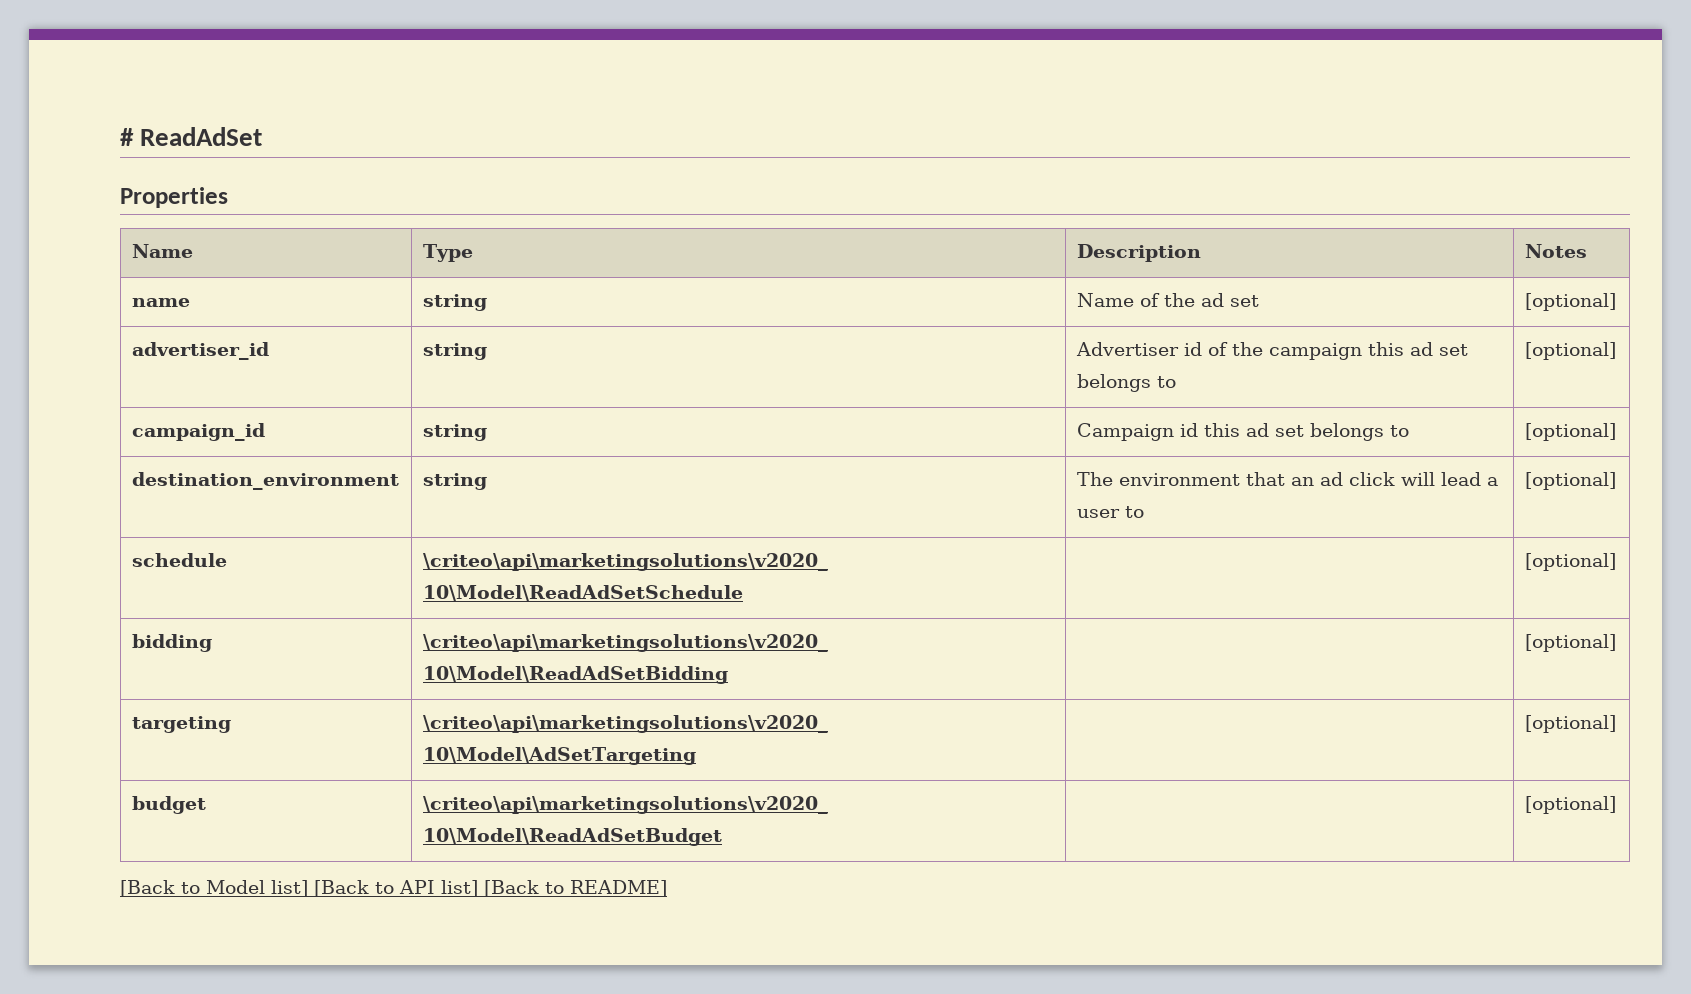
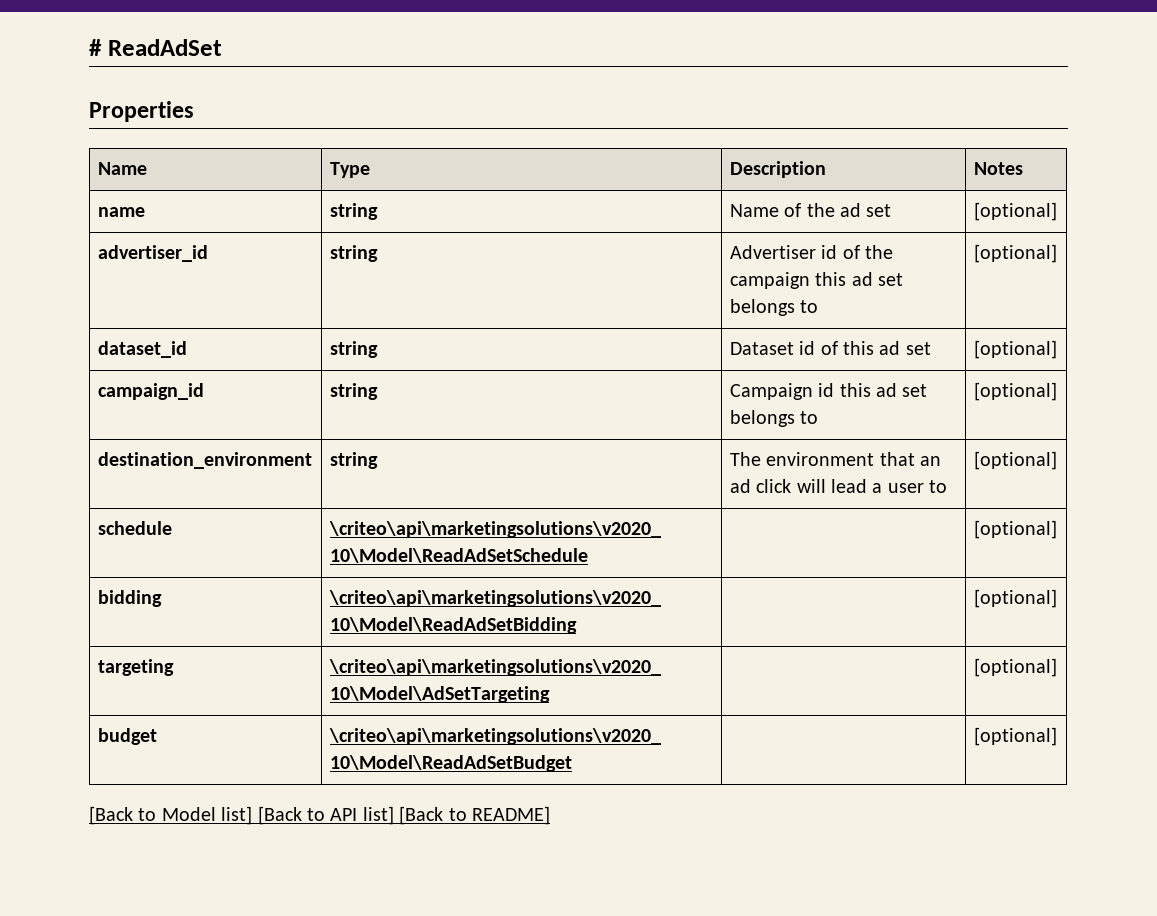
(1616, 351) none -> [97,341,187,358] [329,341,378,358] [729,341,931,355] [973,340,1057,359] // dataset_id | string | Dataset id of this ad set | [optional]

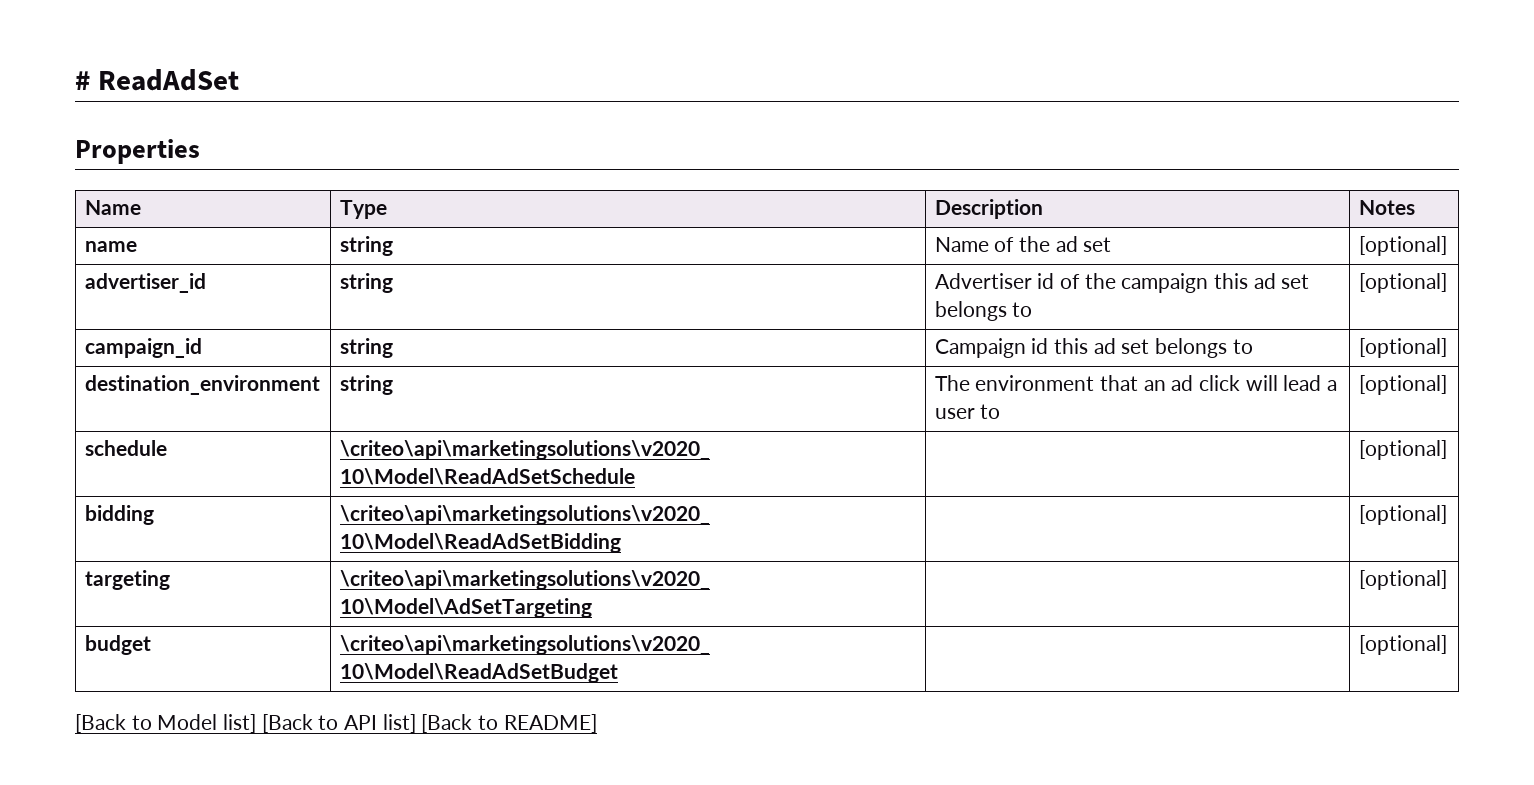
[97,341,187,358] [329,341,378,358] [729,341,931,355] [973,340,1057,359] // dataset_id | string | Dataset id of this ad set | [optional] -> (1447, 283) none

